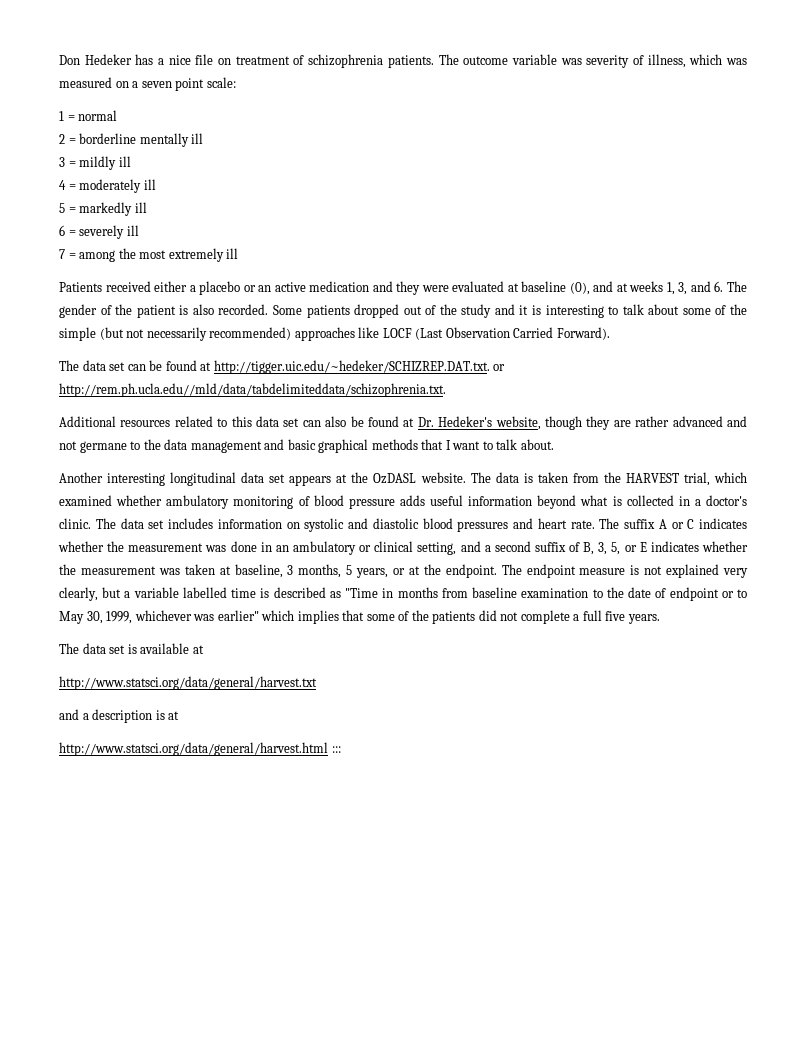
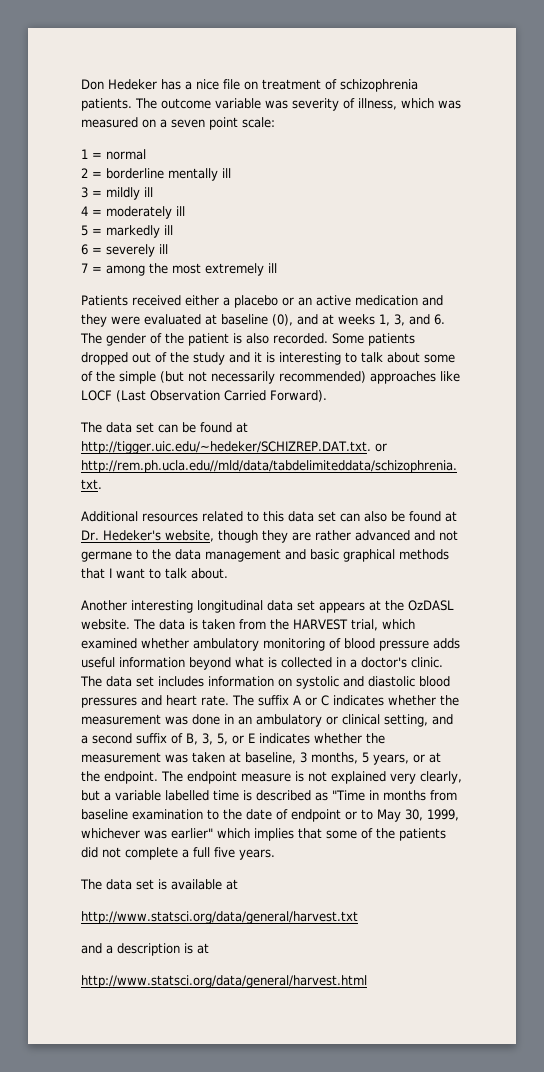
[331,746,341,753] ::: -> (367, 981) none

